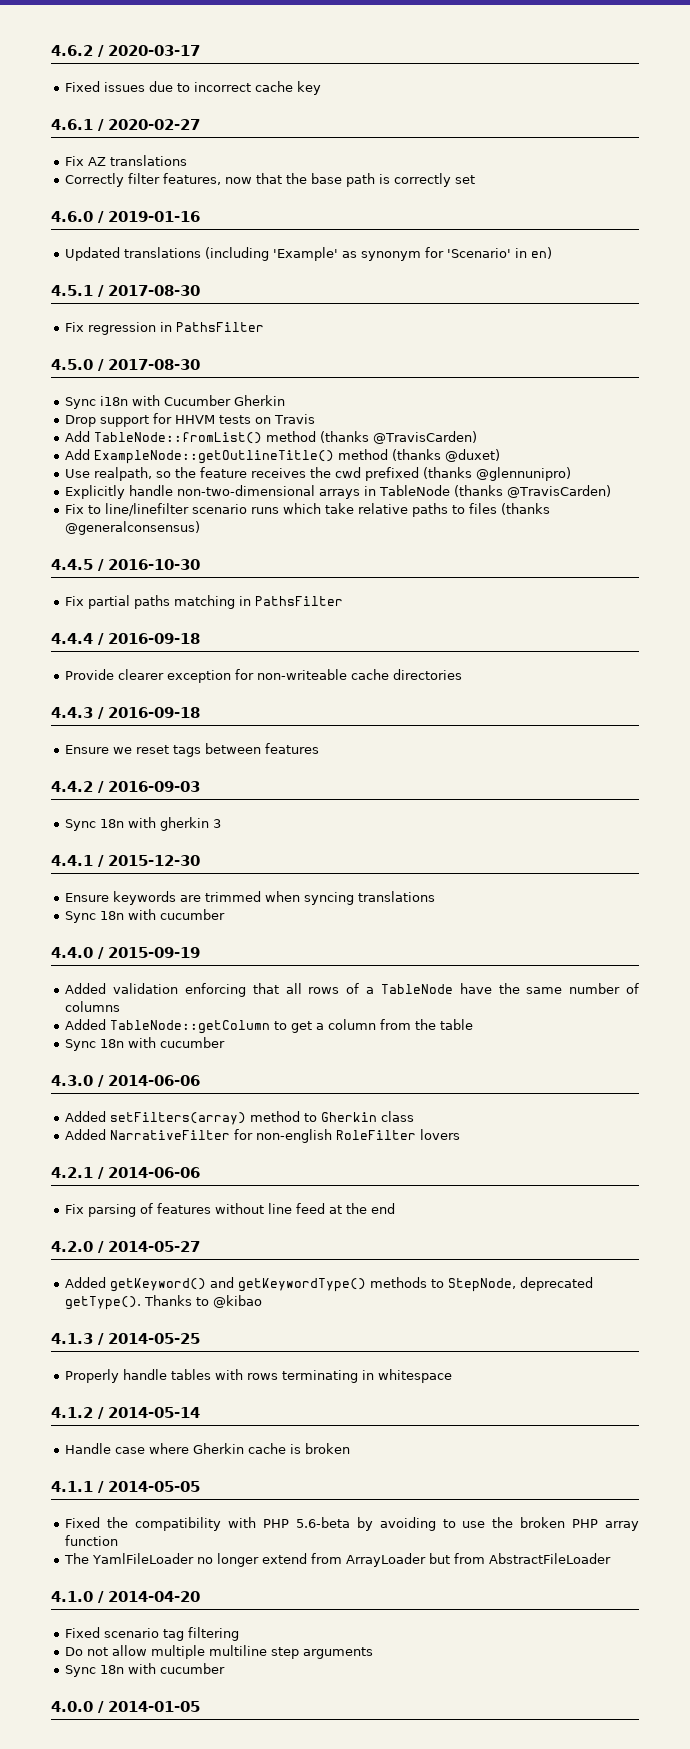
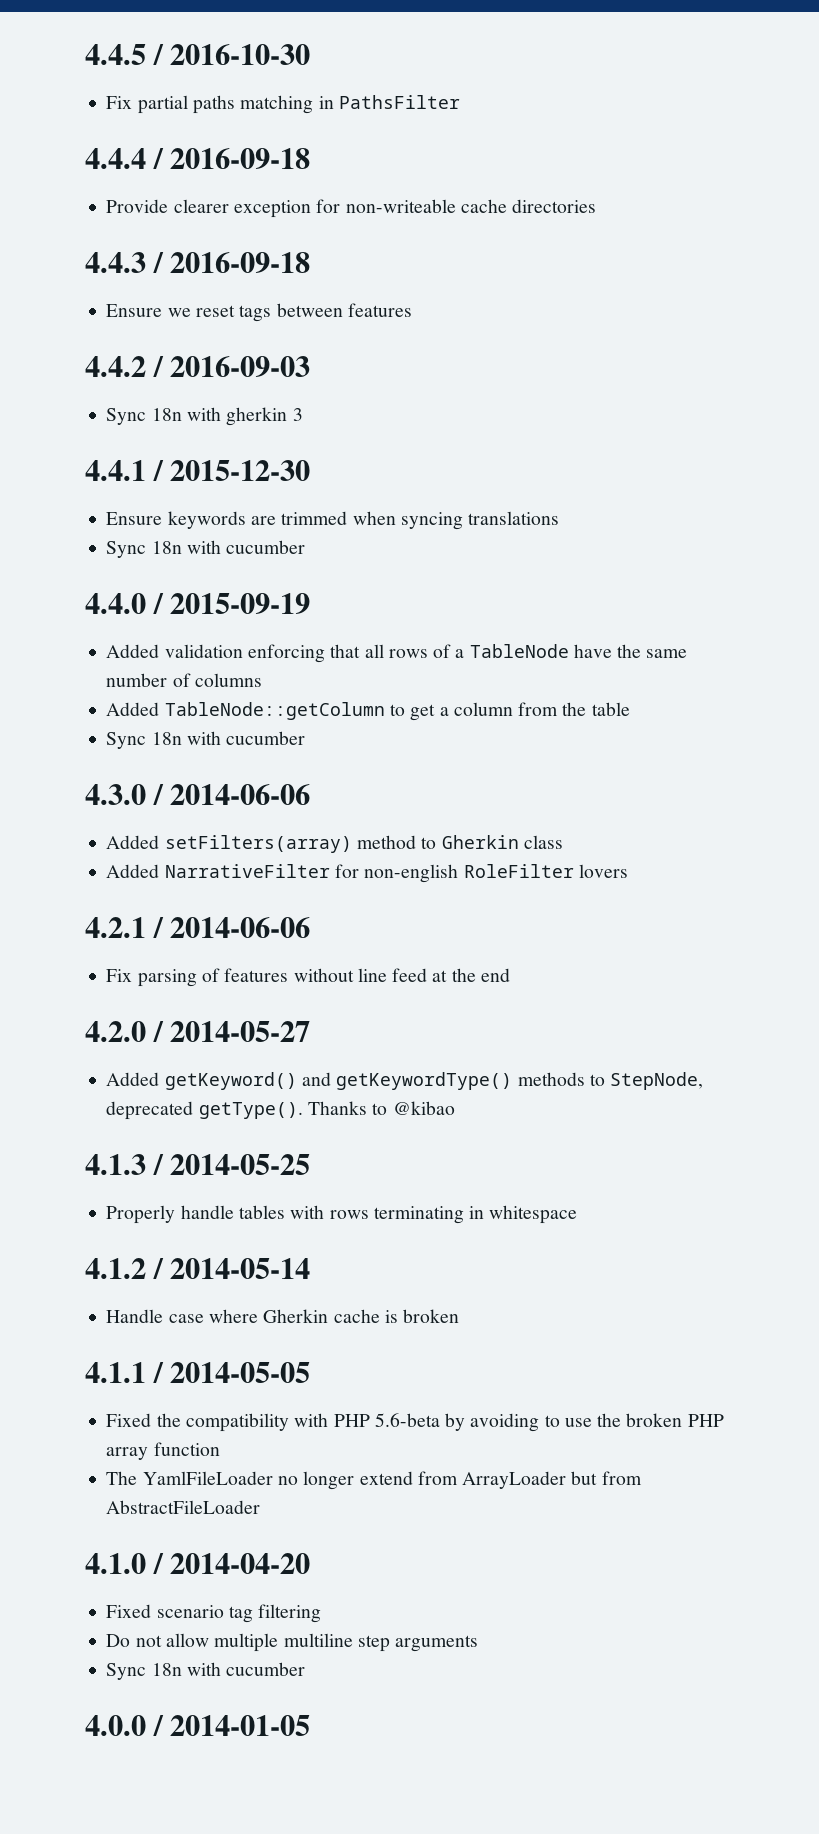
[51,45,200,57] [65,81,322,95] [51,119,200,131] [65,155,188,166] [65,173,476,187] [51,211,200,223] [65,247,553,261] [51,285,200,297] [65,322,265,335] [51,359,200,371] [65,395,286,409] [65,413,316,427] [65,431,478,444] [65,449,501,464] [65,467,572,481] [65,485,612,499] [65,503,551,517] [65,521,201,535] 4.6.2 / 2020-03-17 // Fixed issues due to incorrect cache key // 4.6.1 / 2020-02-27 // Fix AZ translations // Correctly filter features, now that the base path is correctly set // 4.6.0 / 2019-01-16 // Updated translations (including 'Example' as synonym for 'Scenario' in en) // 4.5.1 / 2017-08-30 // Fix regression in PathsFilter // 4.5.0 / 2017-08-30 // Sync i18n with Cucumber Gherkin // Drop support for HHVM tests on Travis // Add TableNode::fromList() method (thanks @TravisCarden) // Add ExampleNode::getOutlineTitle() method (thanks @duxet) // Use realpath, so the feature receives the cwd prefixed (thanks @glennunipro) // Explicitly handle non-two-dimensional arrays in TableNode (thanks @TravisCarden) // Fix to line/linefilter scenario runs which take relative paths to files (thanks @generalconsensus) // -> (85, 54) none

